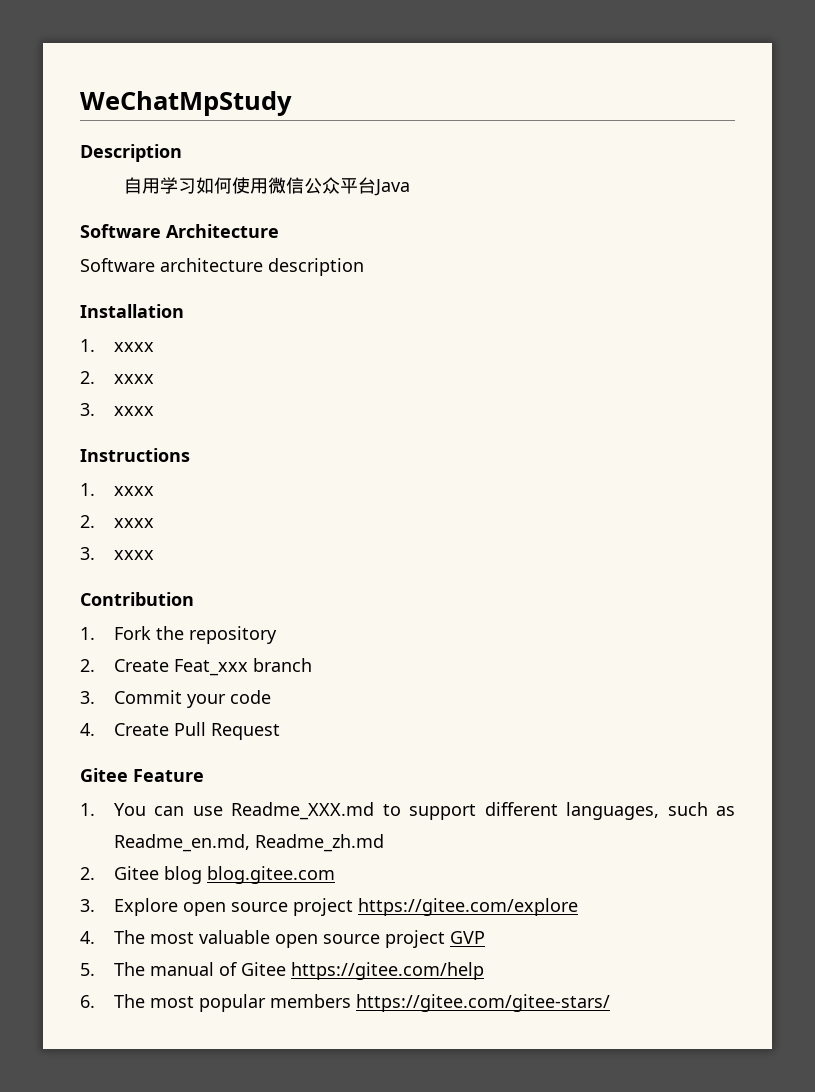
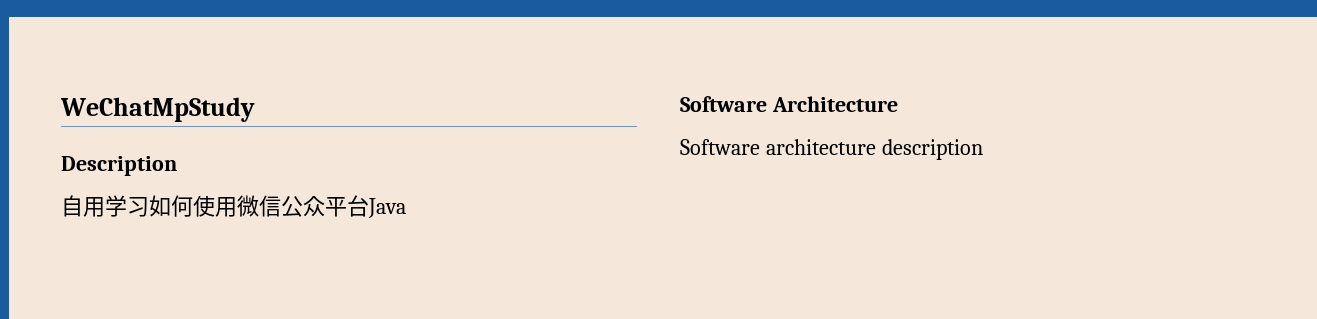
[80,304,184,318] [80,339,154,352] [80,371,154,384] [80,403,154,416] [80,448,190,462] [80,483,154,496] [80,515,154,528] [80,547,154,560] [80,592,194,606] [80,626,277,644] [80,658,312,676] [80,690,271,708] [80,722,280,740] [80,768,204,782] [80,802,735,820] [113,834,384,852] [80,866,335,884] [80,898,578,916] [80,930,485,948] [80,962,484,980] [80,994,610,1012] // Installation // 1. xxxx // 2. xxxx // 3. xxxx // Instructions // 1. xxxx // 2. xxxx // 3. xxxx // Contribution // 1. Fork the repository // 2. Create Feat_xxx branch // 3. Commit your code // 4. Create Pull Request // Gitee Feature // 1. You can use Readme_XXX.md to support different languages, such as Readme_en.md, Readme_zh.md // 2. Gitee blog blog.gitee.com // 3. Explore open source project https://gitee.com/explore // 4. The most valuable open source project GVP // 5. The manual of Gitee https://gitee.com/help // 6. The most popular members https://gitee.com/gitee-stars/ -> (983, 149) none

